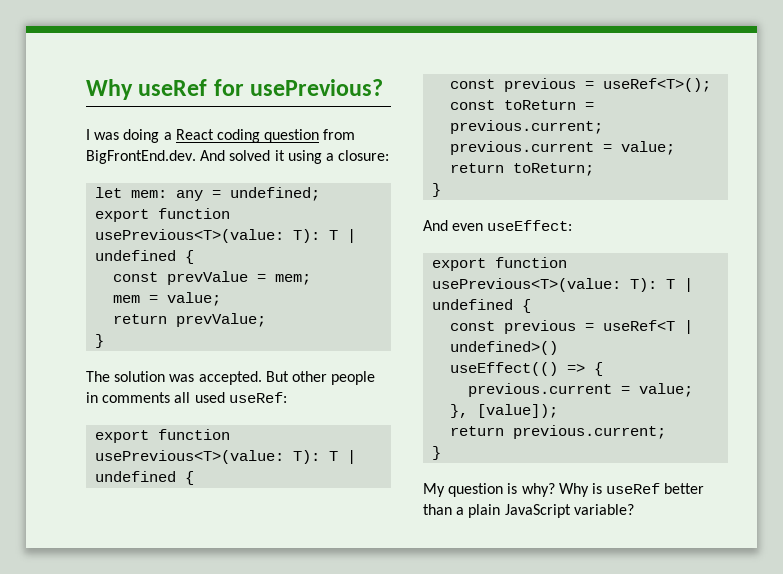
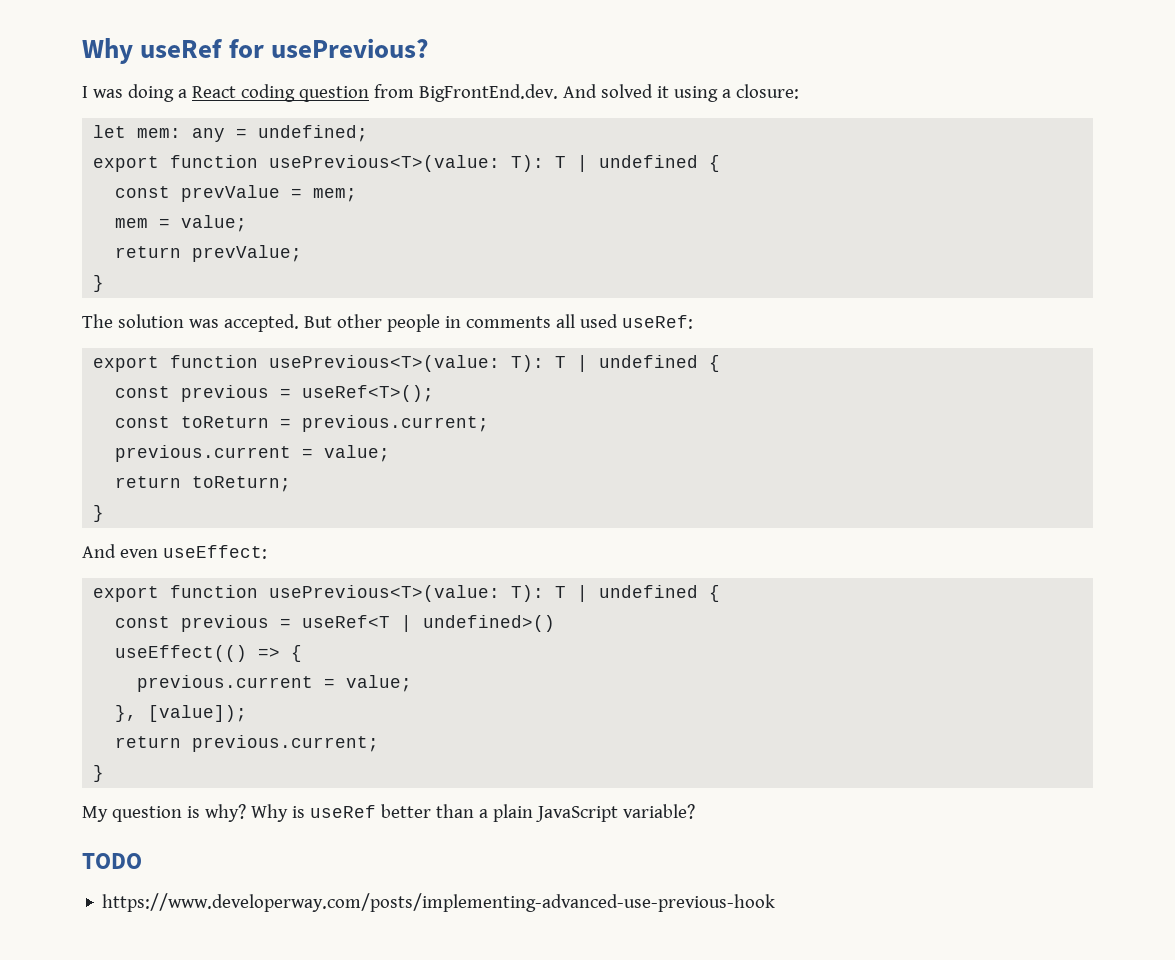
(634, 509) none -> [82,853,142,869] [102,893,776,912] // TODO // https://www.developerway.com/posts/implementing-advanced-use-previous-hook

